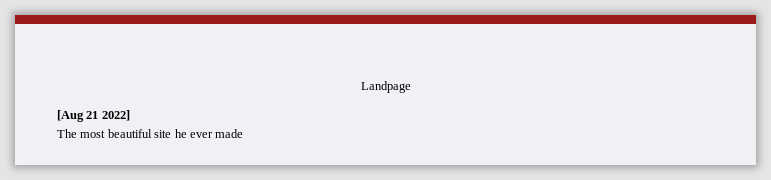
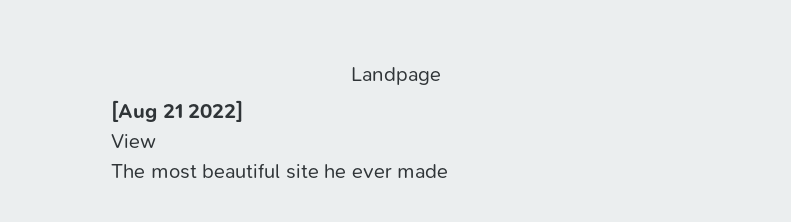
(130, 115) none -> [111,134,156,148] // View

